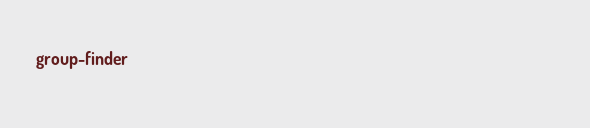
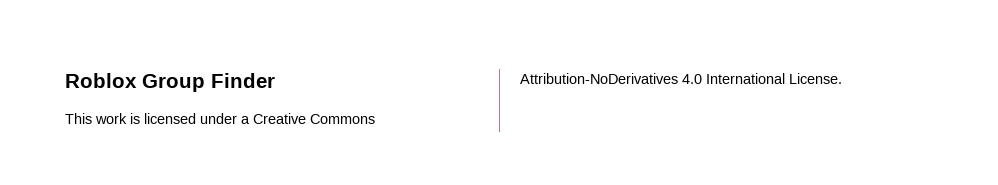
[36,51,128,69] group-finder -> [65,73,275,92] [65,113,375,124] [520,73,842,84] Roblox Group Finder // This work is licensed under a Creative Commons Attribution-NoDerivatives 4.0 International License.

